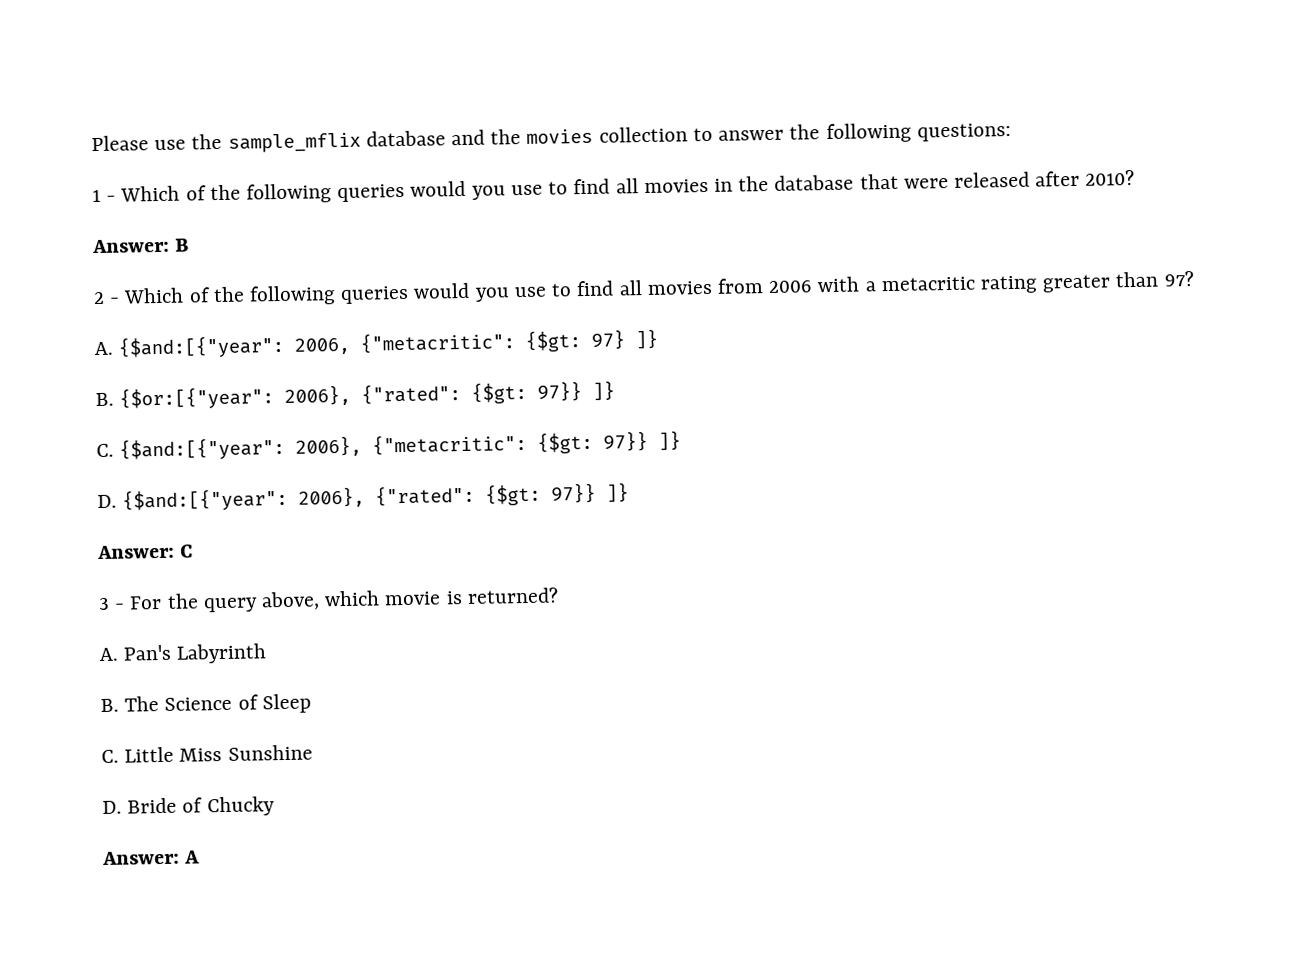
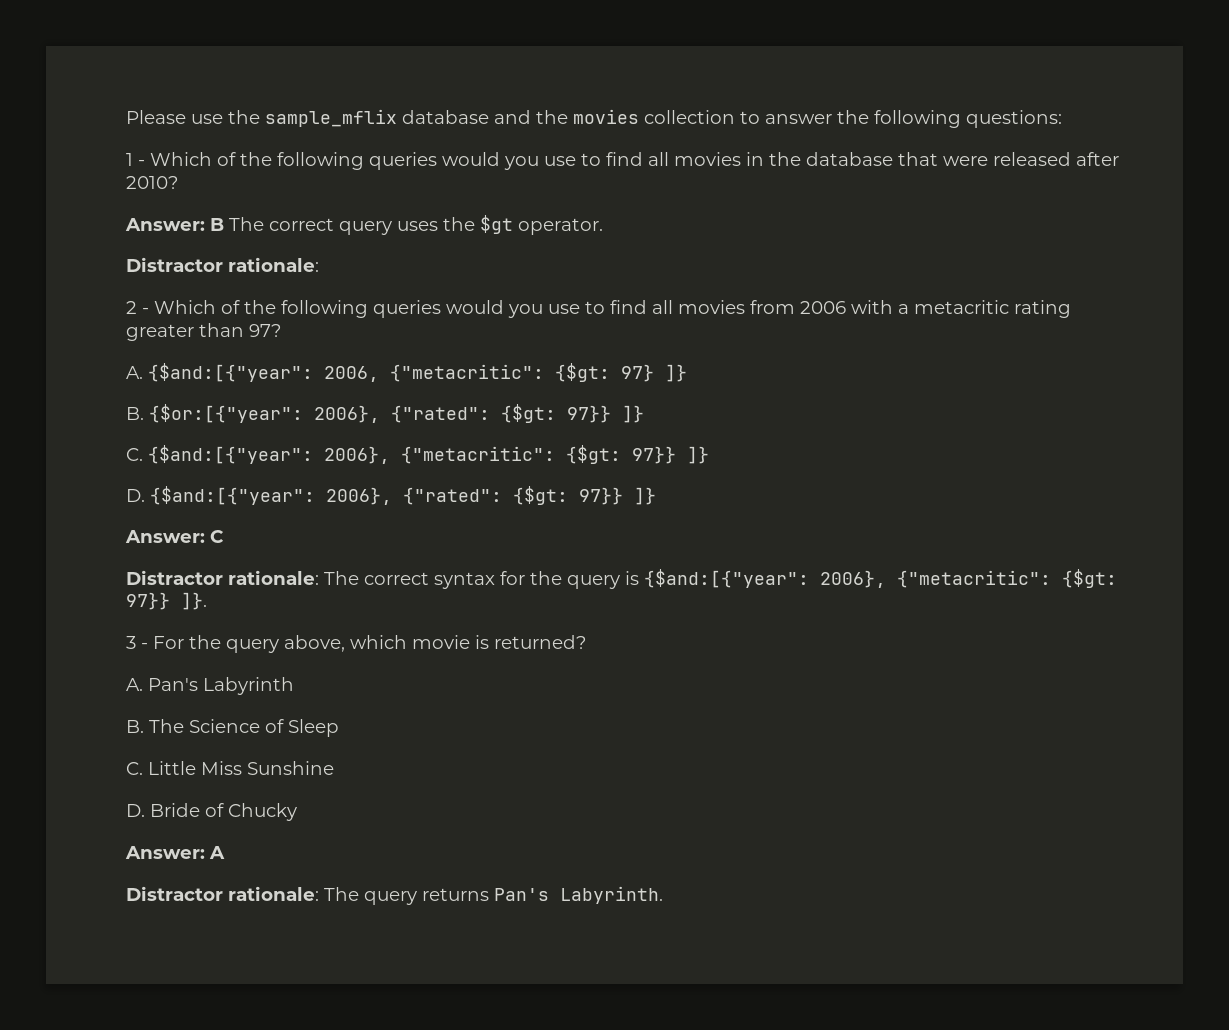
(190, 245) none -> [229,215,603,235] [126,257,319,272] The correct query uses the $gt operator. // Distractor rationale:
(194, 551) none -> [126,569,1117,589] [126,592,207,610] // Distractor rationale: The correct syntax for the query is {$and:[{"year": 2006}, {"metacritic": {$gt: 97}} ]}.
(201, 857) none -> [126,886,663,905] // Distractor rationale: The query returns Pan's Labyrinth.

